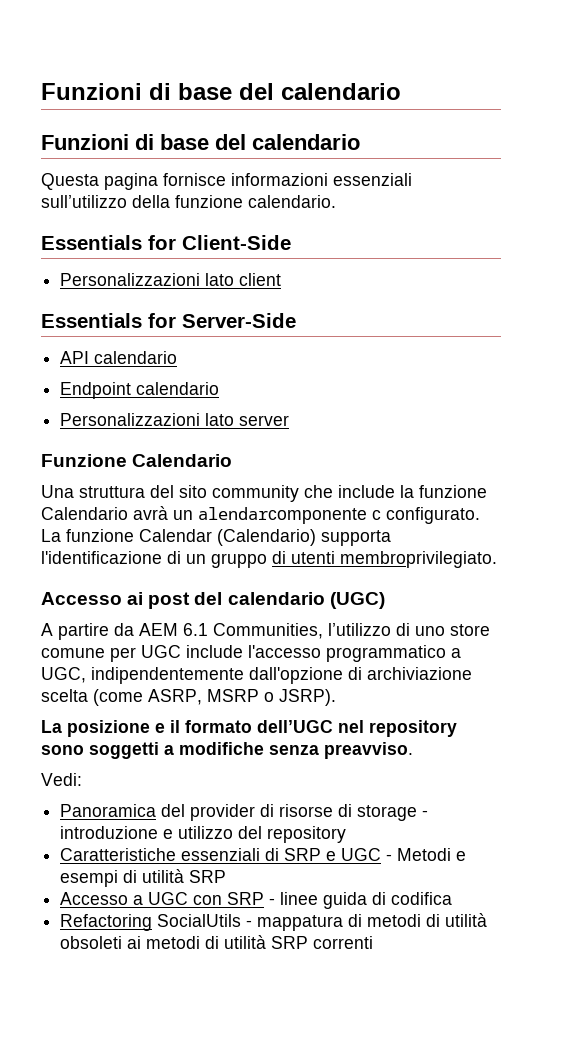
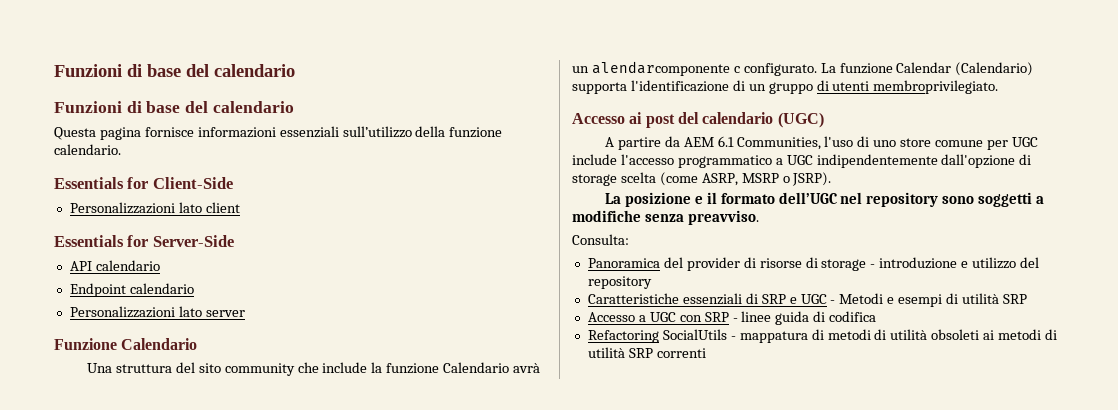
[328,623,391,636] l’utilizzo -> [824,136,854,147] l'uso
[41,667,86,683] UGC, -> [786,155,813,165] UGC
[367,667,472,680] archiviazione -> [572,174,617,186] storage
[41,773,82,786] Vedi: -> [572,234,629,245] Consulta:

